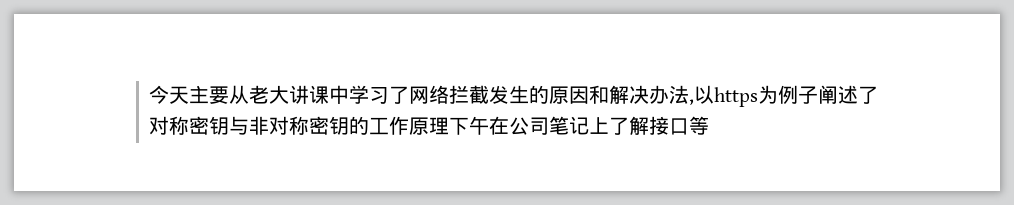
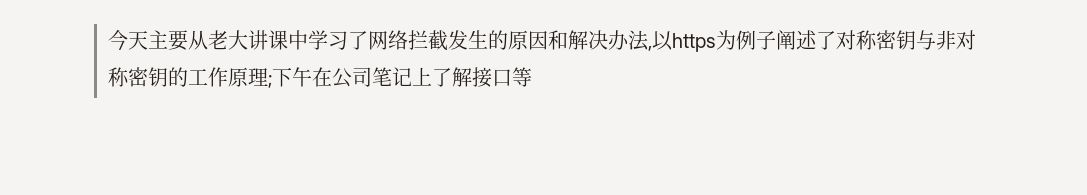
(450, 126) none -> [268,75,273,88] ;

